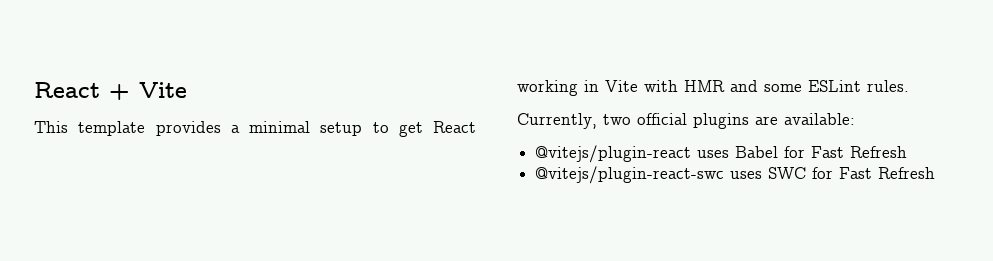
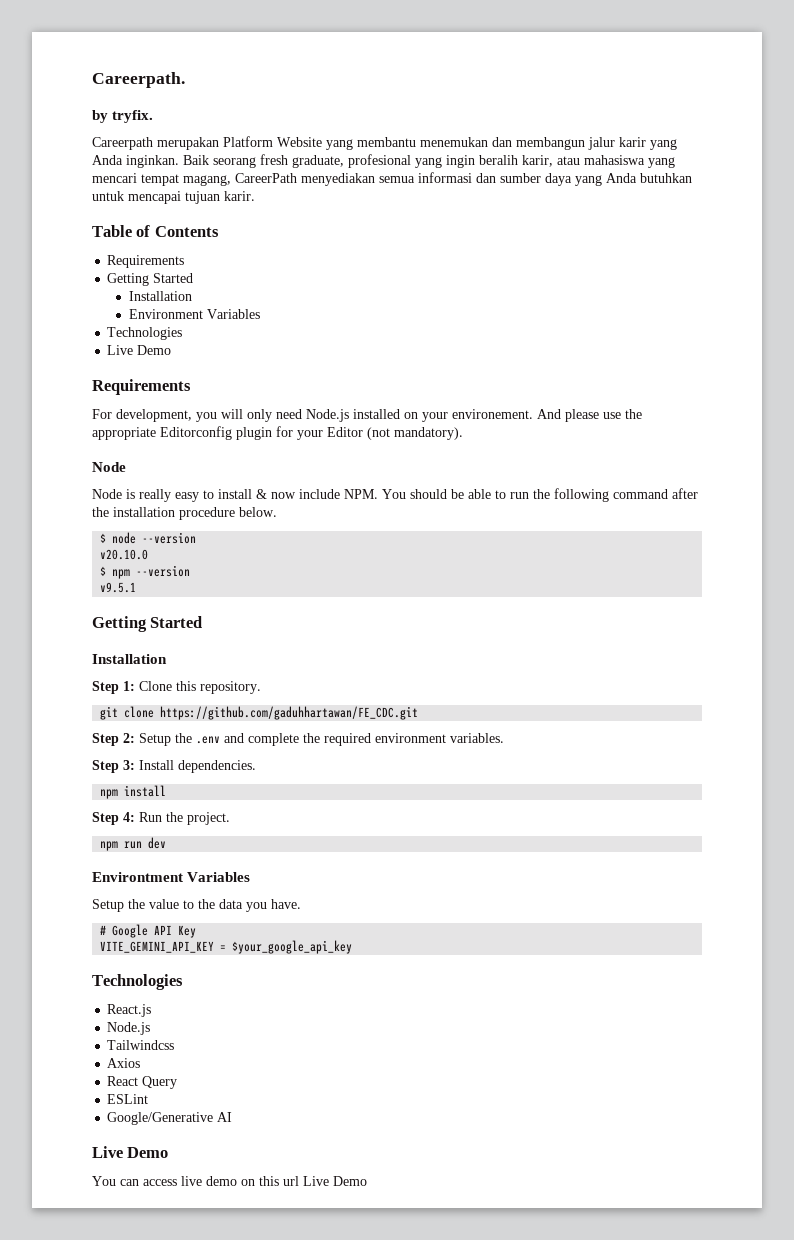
[34,82,187,100] [34,121,476,137] [517,80,909,96] [517,113,855,129] [535,145,908,163] [535,166,936,184] React + Vite // This template provides a minimal setup to get React working in Vite with HMR and some ESLint rules. // Currently, two official plugins are available: // @vitejs/plugin-react uses Babel for Fast Refresh // @vitejs/plugin-react-swc uses SWC for Fast Refresh -> [92,72,185,88] [92,110,154,123] [92,136,677,150] [92,154,675,168] [92,172,692,186] [92,191,255,204] [92,225,219,237] [107,255,185,268] [107,273,194,286] [128,291,192,301] [128,309,260,319] [107,327,183,340] [107,345,172,355] [92,379,191,395] [92,409,642,422] [92,426,463,440] [92,462,126,472] [92,488,698,502] [92,507,277,520] [100,532,197,544] [100,549,149,560] [100,565,191,579] [100,582,137,593] [92,616,203,632] [92,654,167,664] [92,681,261,694] [100,706,419,720] [92,733,504,746] [92,760,256,773] [100,785,167,799] [92,812,230,825] [100,837,167,851] [92,872,251,882] [92,899,301,912] [100,924,197,938] [100,940,353,954] [92,974,183,990] [107,1004,152,1017] [107,1022,151,1035] [107,1040,175,1050] [107,1058,141,1068] [107,1076,178,1089] [107,1094,149,1104] [107,1112,233,1125] [92,1146,169,1158] [92,1176,367,1186] Careerpath. // by tryfix. // Careerpath merupakan Platform Website yang membantu menemukan dan membangun jalur karir yang Anda inginkan. Baik seorang fresh graduate, profesional yang ingin beralih karir, atau mahasiswa yang mencari tempat magang, CareerPath menyediakan semua informasi dan sumber daya yang Anda butuhkan untuk mencapai tujuan karir. // Table of Contents // Requirements // Getting Started // Installation // Environment Variables // Technologies // Live Demo // Requirements // For development, you will only need Node.js installed on your environement. And please use the appropriate Editorconfig plugin for your Editor (not mandatory). // Node // Node is really easy to install & now include NPM. You should be able to run the following command after the installation procedure below. // $ node --version // v20.10.0 // $ npm --version // v9.5.1 // Getting Started // Installation // Step 1: Clone this repository. // git clone https://github.com/gaduhhartawan/FE_CDC.git // Step 2: Setup the .env and complete the required environment variables. // Step 3: Install dependencies. // npm install // Step 4: Run the project. // npm run dev // Environtment Variables // Setup the value to the data you have. // # Google API Key // VITE_GEMINI_API_KEY = $your_google_api_key // Technologies // React.js // Node.js // Tailwindcss // Axios // React Query // ESLint // Google/Generative AI // Live Demo // You can access live demo on this url Live Demo

